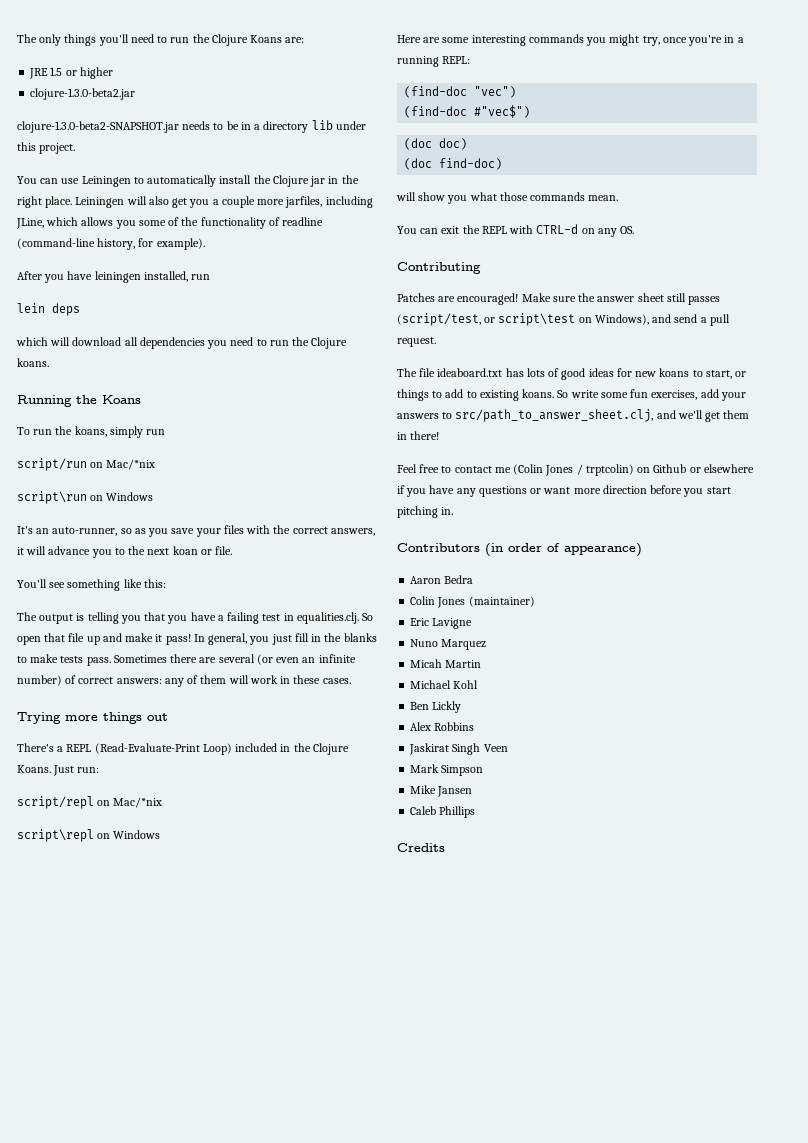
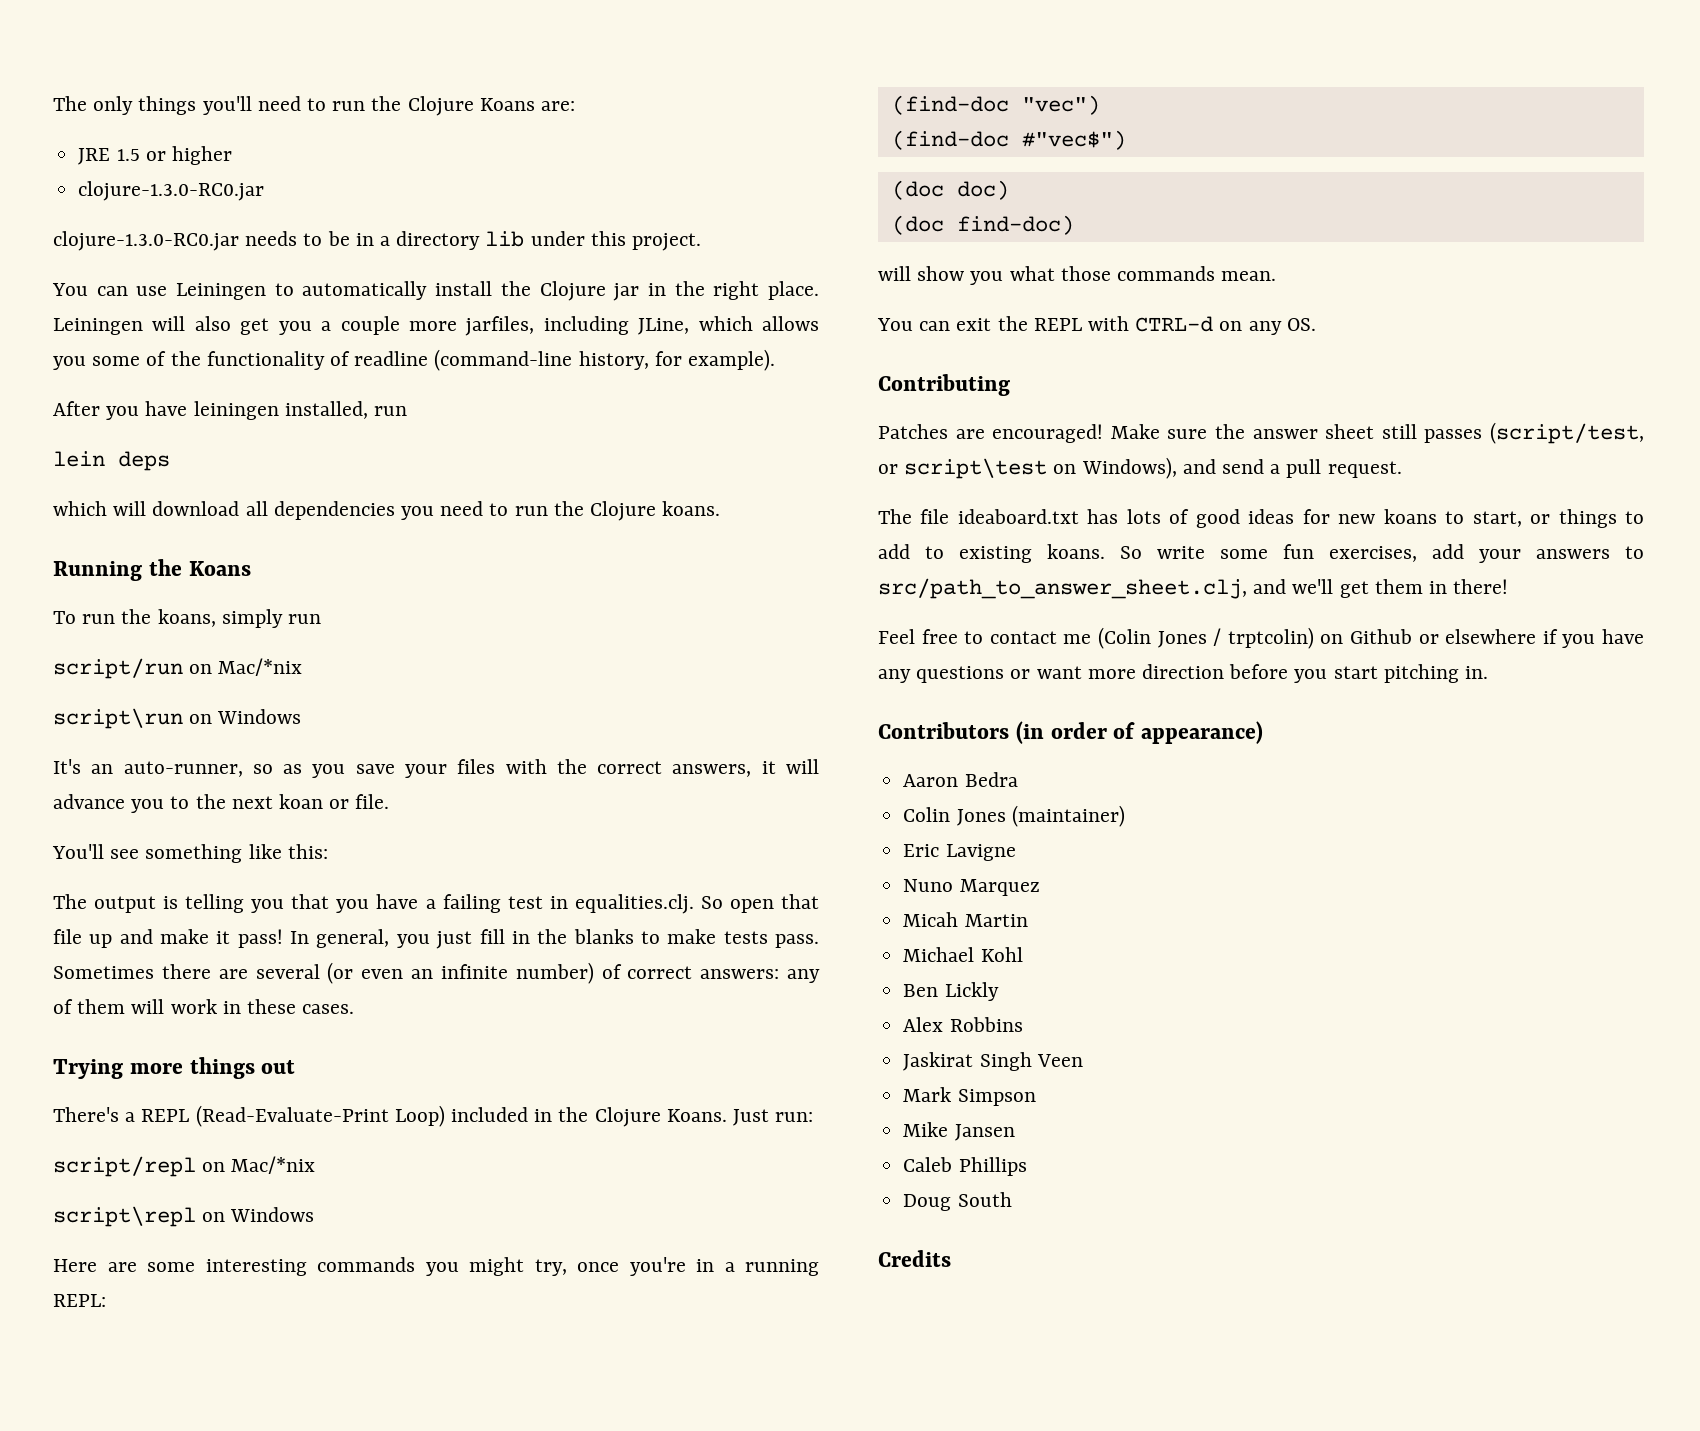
[30,88,136,100] [17,121,179,133] clojure-1.3.0-beta2.jar // clojure-1.3.0-beta2-SNAPSHOT.jar -> [78,181,265,201] [53,231,239,251] clojure-1.3.0-RC0.jar // clojure-1.3.0-RC0.jar
(476, 812) none -> [903,1192,1012,1211] // Doug South

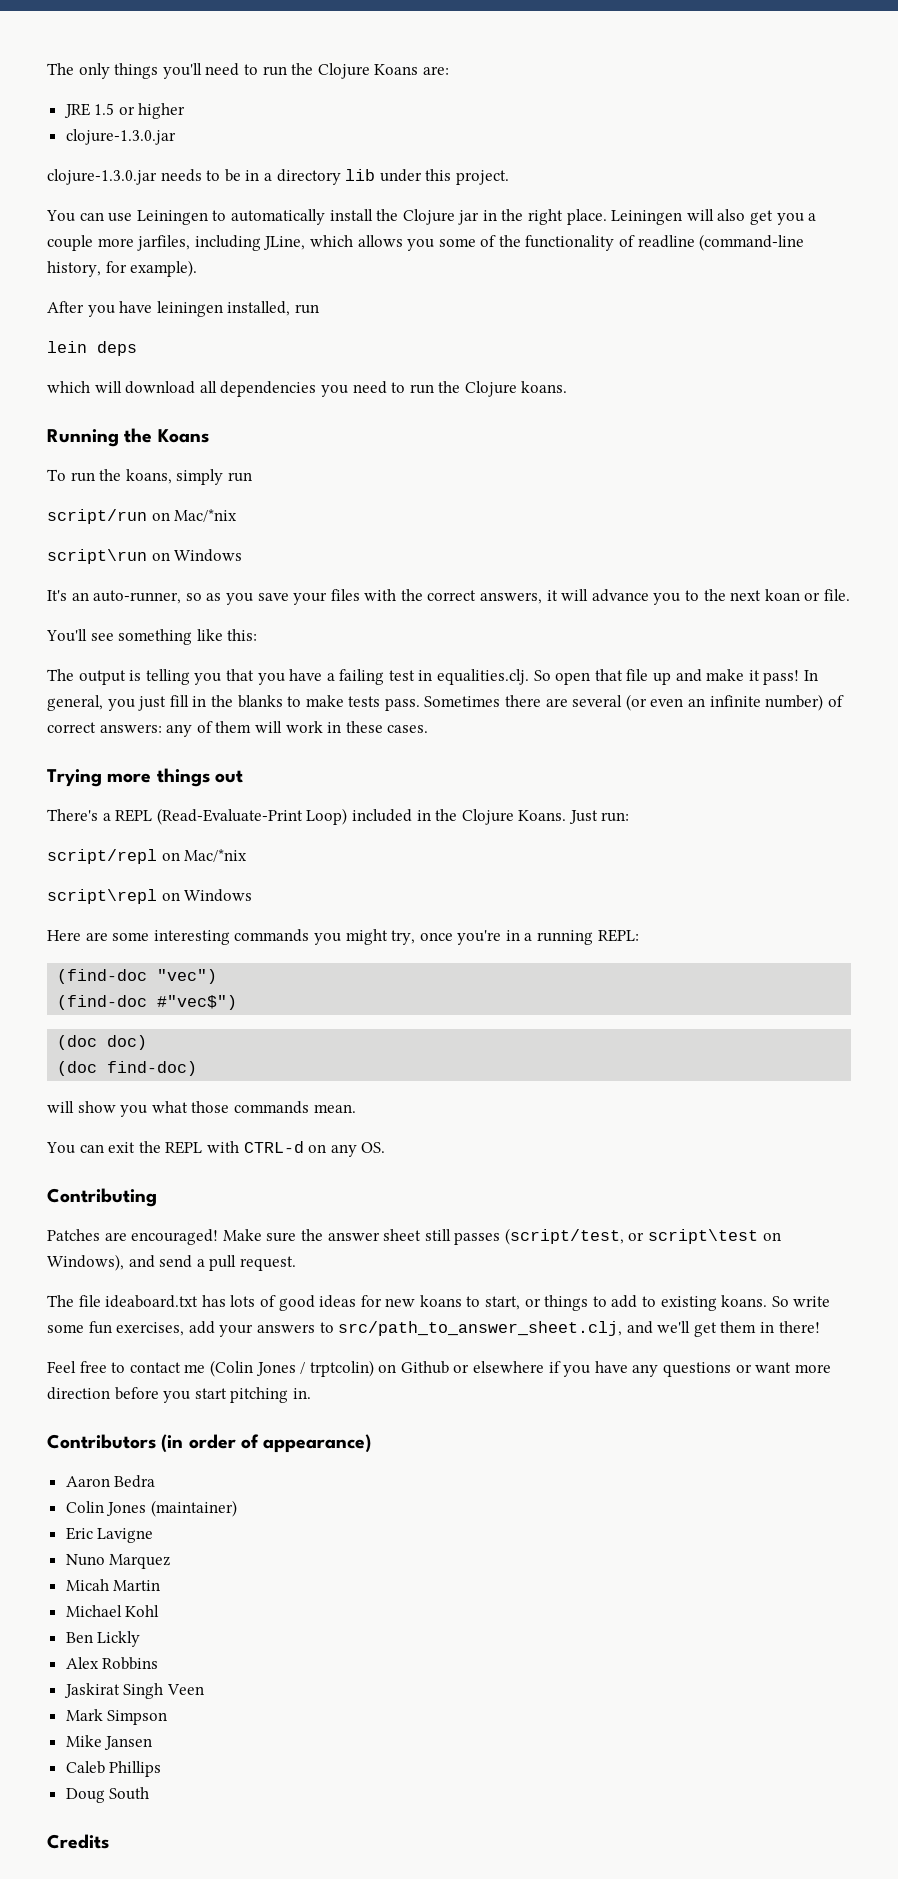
[78,181,265,201] [53,231,239,251] clojure-1.3.0-RC0.jar // clojure-1.3.0-RC0.jar -> [65,129,176,145] [47,169,157,185] clojure-1.3.0.jar // clojure-1.3.0.jar

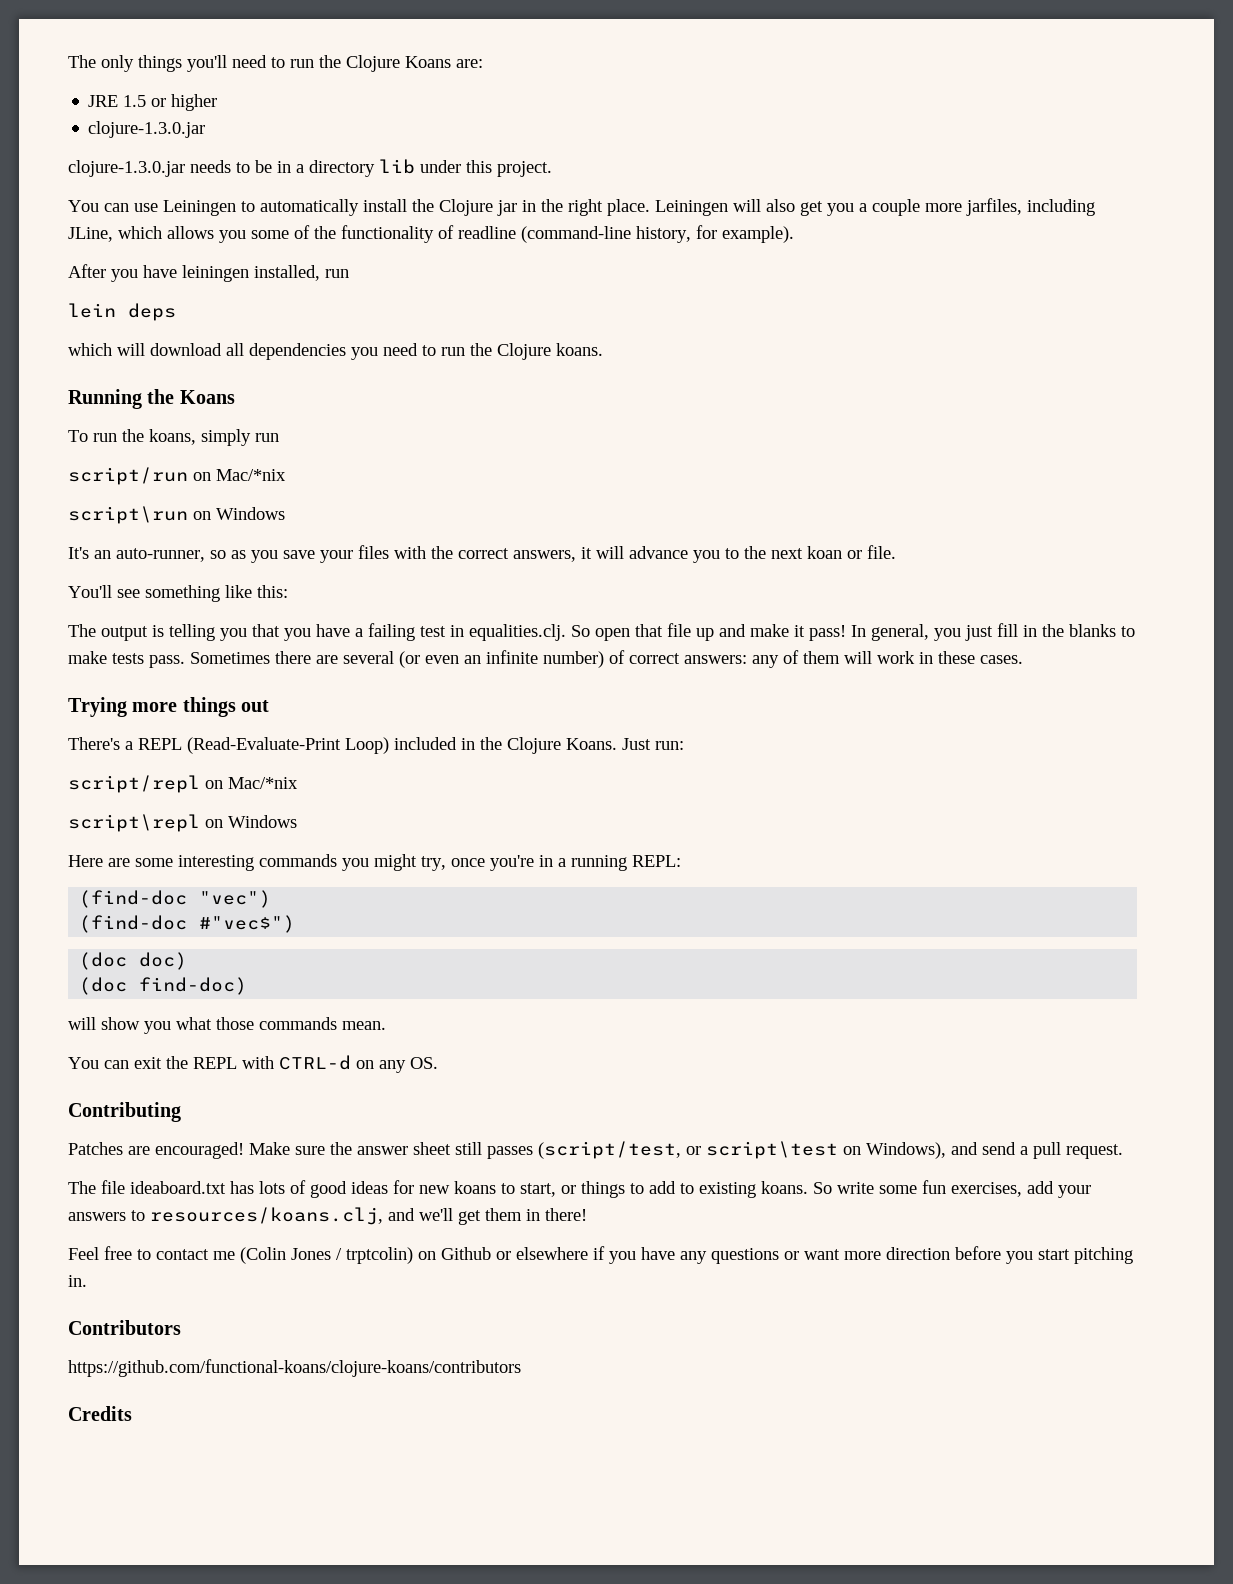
[338,1321,623,1336] src/path_to_answer_sheet.clj, -> [150,1207,383,1225] resources/koans.clj,
[161,1434,372,1453] [65,1475,156,1488] [65,1500,237,1517] [65,1527,154,1543] [65,1554,171,1569] [65,1579,161,1591] [65,1605,160,1617] [65,1631,141,1647] [65,1657,159,1670] [63,1683,204,1699] [65,1709,168,1725] [65,1735,153,1750] [65,1761,162,1777] [65,1787,150,1803] (in order of appearance) // Aaron Bedra // Colin Jones (maintainer) // Eric Lavigne // Nuno Marquez // Micah Martin // Michael Kohl // Ben Lickly // Alex Robbins // Jaskirat Singh Veen // Mark Simpson // Mike Jansen // Caleb Phillips // Doug South -> [68,1359,521,1377] // https://github.com/functional-koans/clojure-koans/contributors

